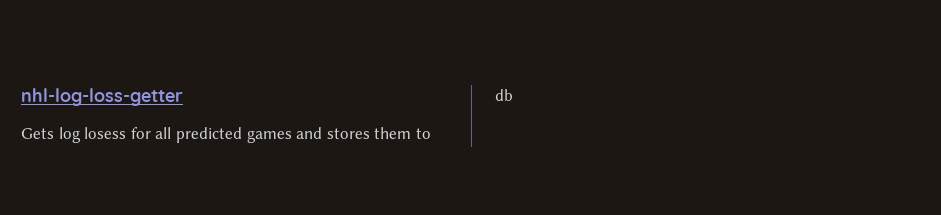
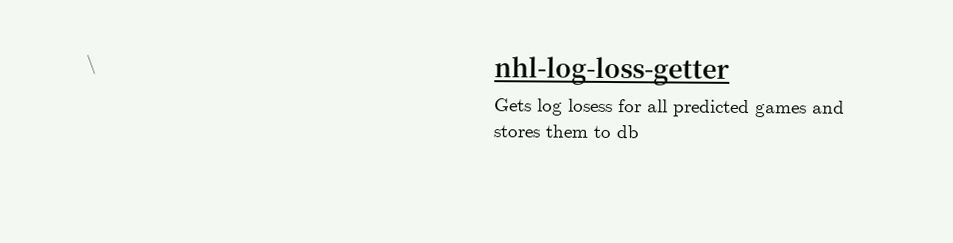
(21, 97) none -> [86,54,97,75] \ //

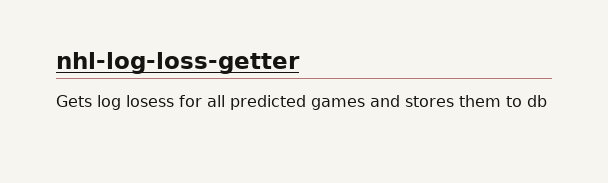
[86,54,97,75] \ // -> (56, 63) none

